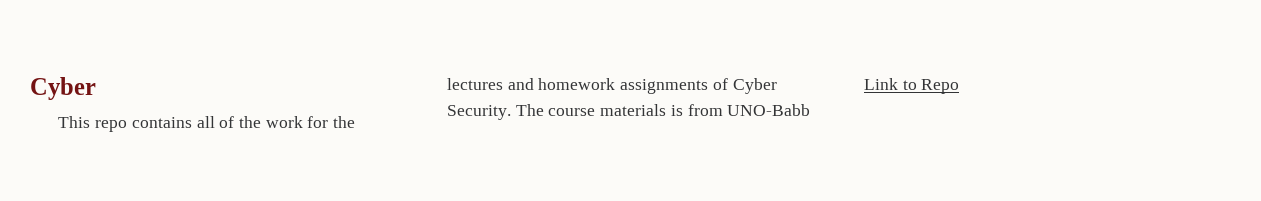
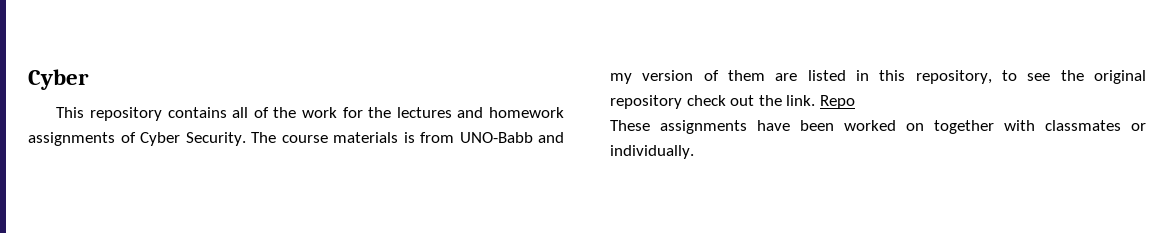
[95,120,128,132] repo -> [89,107,162,121] repository
[864,78,960,94] Link to Repo -> [538,132,564,143] [610,70,1146,84] [610,95,855,109] [610,120,1146,134] [610,145,694,159] and my version of them are listed in this repository, to see the original repository check out the link. Repo // These assignments have been worked on together with classmates or individually.

